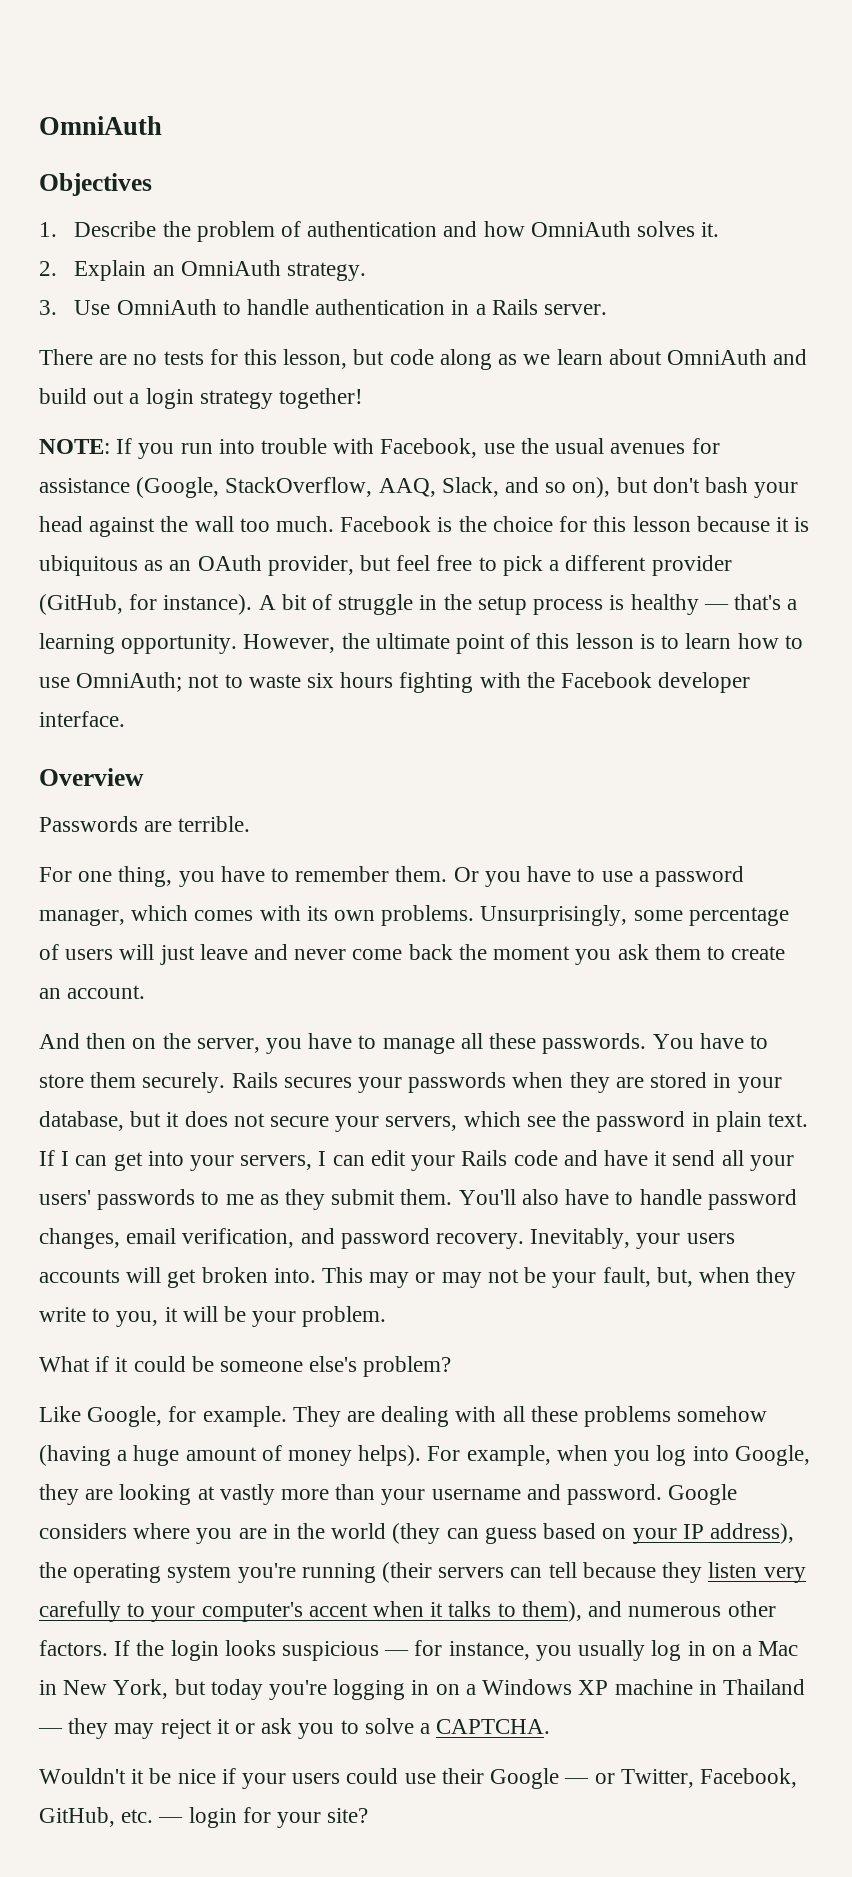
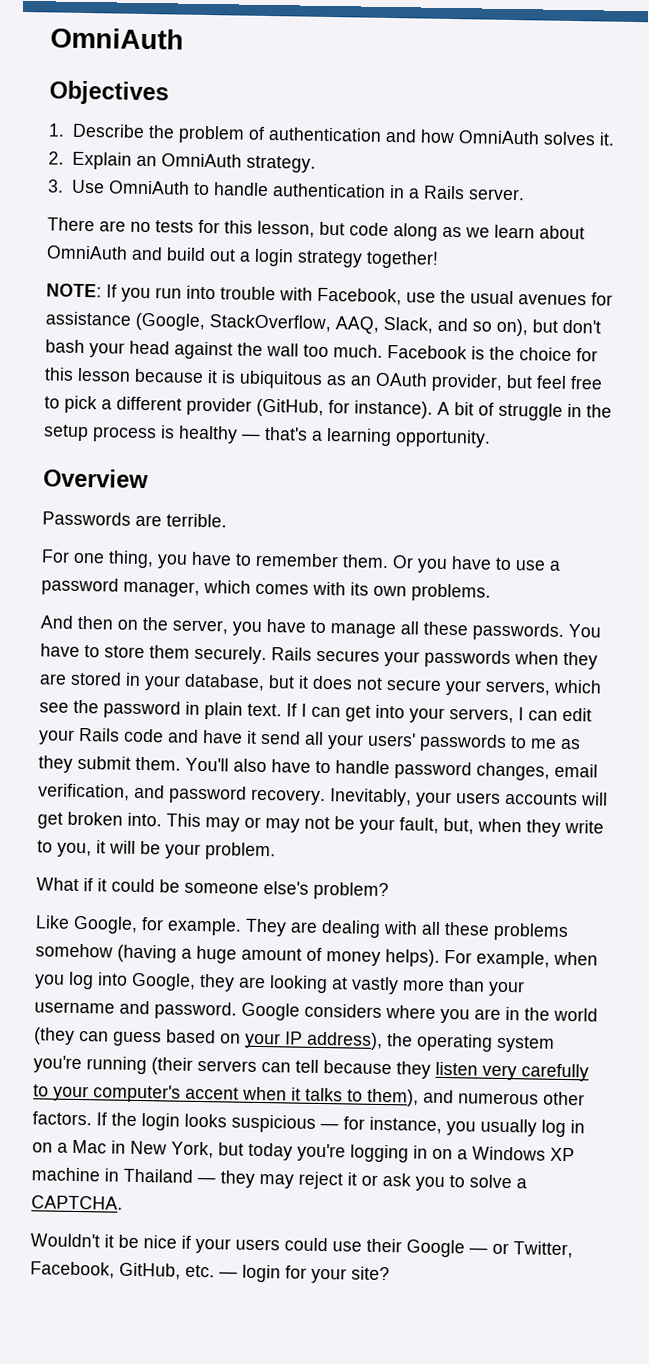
[243,633,803,654] [39,672,751,693] [39,711,125,727] However, the ultimate point of this lesson is to learn how to use OmniAuth; not to waste six hours fighting with the Facebook developer interface. -> (491, 438) none
[480,905,789,926] [39,944,786,965] [39,985,146,999] Unsurprisingly, some percentage of users will just leave and never come back the moment you ask them to create an account. -> (491, 592) none

